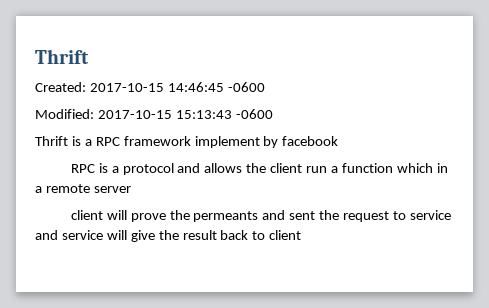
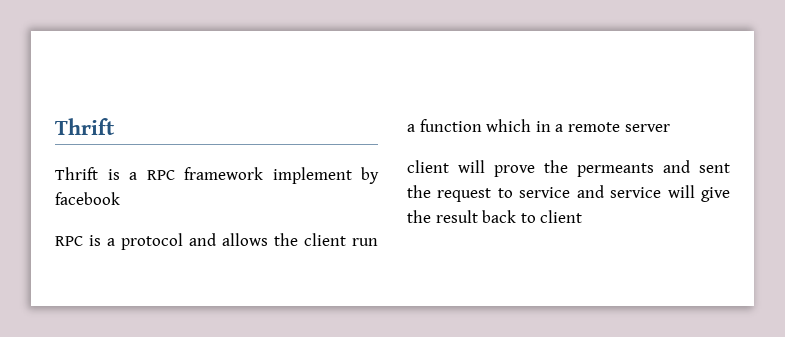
[35,49,89,64] [35,82,265,92] [35,109,273,119] Thrift // Created: 2017-10-15 14:46:45 -0600 // Modified: 2017-10-15 15:13:43 -0600 -> [55,118,115,135] Thrift

